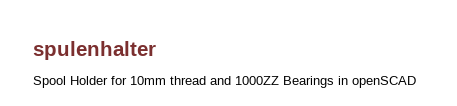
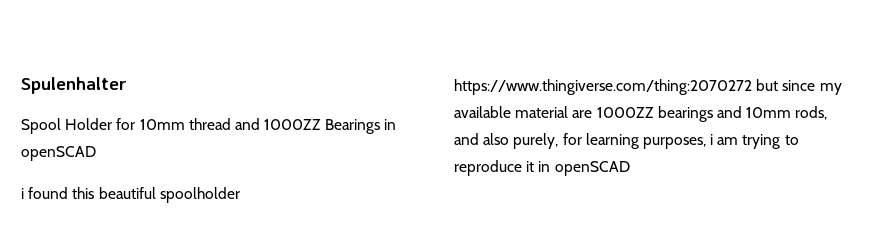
[33,41,156,60] spulenhalter -> [21,77,127,94] Spulenhalter
(416, 82) none -> [21,187,240,203] [454,79,842,95] [454,106,828,122] [454,133,799,149] [454,160,630,176] // i found this beautiful spoolholder https://www.thingiverse.com/thing:2070272 but since my available material are 1000ZZ bearings and 10mm rods, and also purely, for learning purposes, i am trying to reproduce it in openSCAD

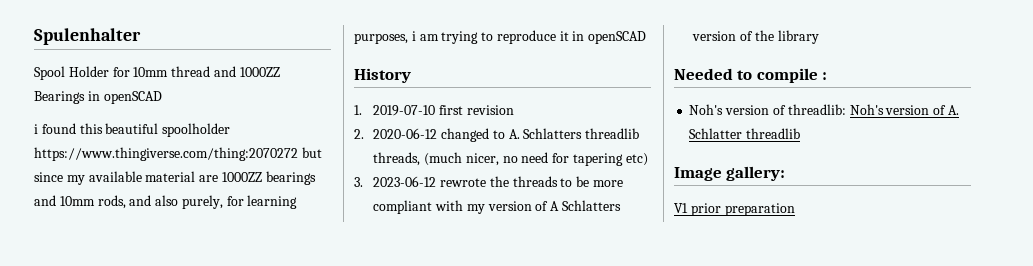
(630, 168) none -> [354,68,411,83] [354,105,514,116] [354,128,640,142] [373,152,648,166] [354,176,623,187] [373,200,621,214] [692,30,819,44] [674,68,828,83] [689,104,959,115] [689,128,801,139] [674,166,786,181] [674,203,795,216] // History // 1. 2019-07-10 first revision // 2. 2020-06-12 changed to A. Schlatters threadlib threads, (much nicer, no need for tapering etc) // 3. 2023-06-12 rewrote the threads to be more compliant with my version of A Schlatters version of the library // Needed to compile : // Noh's version of threadlib: Noh's version of A. Schlatter threadlib // Image gallery: // V1 prior preparation

